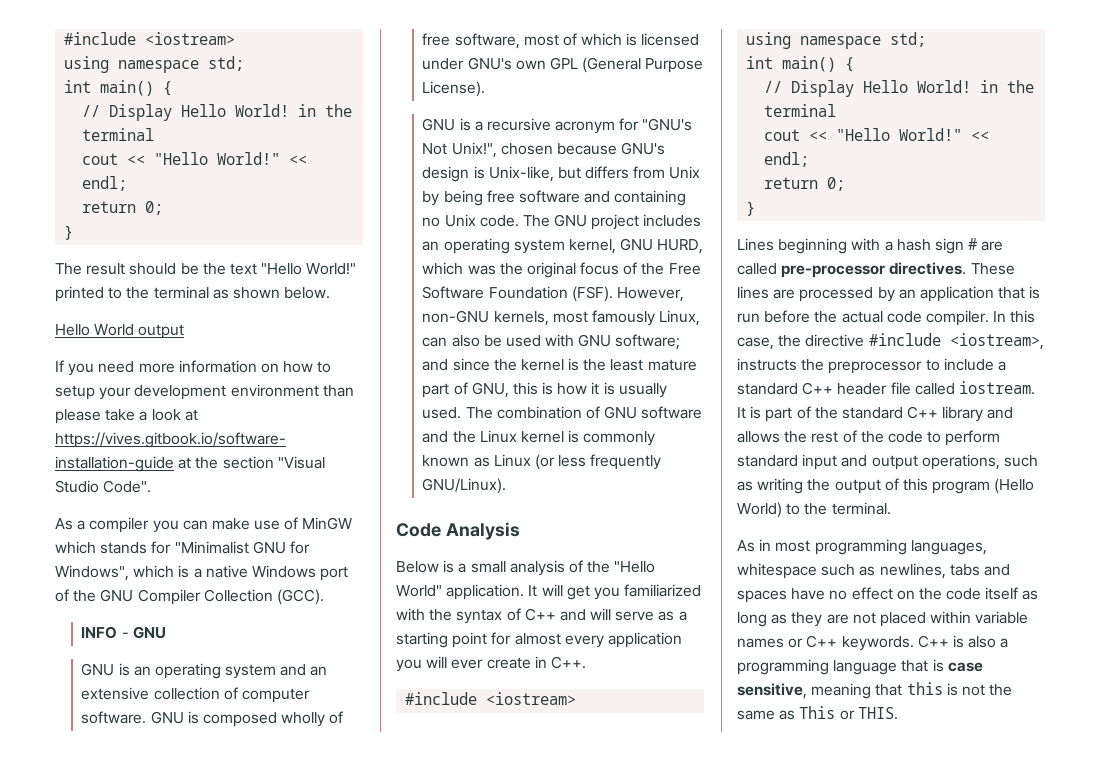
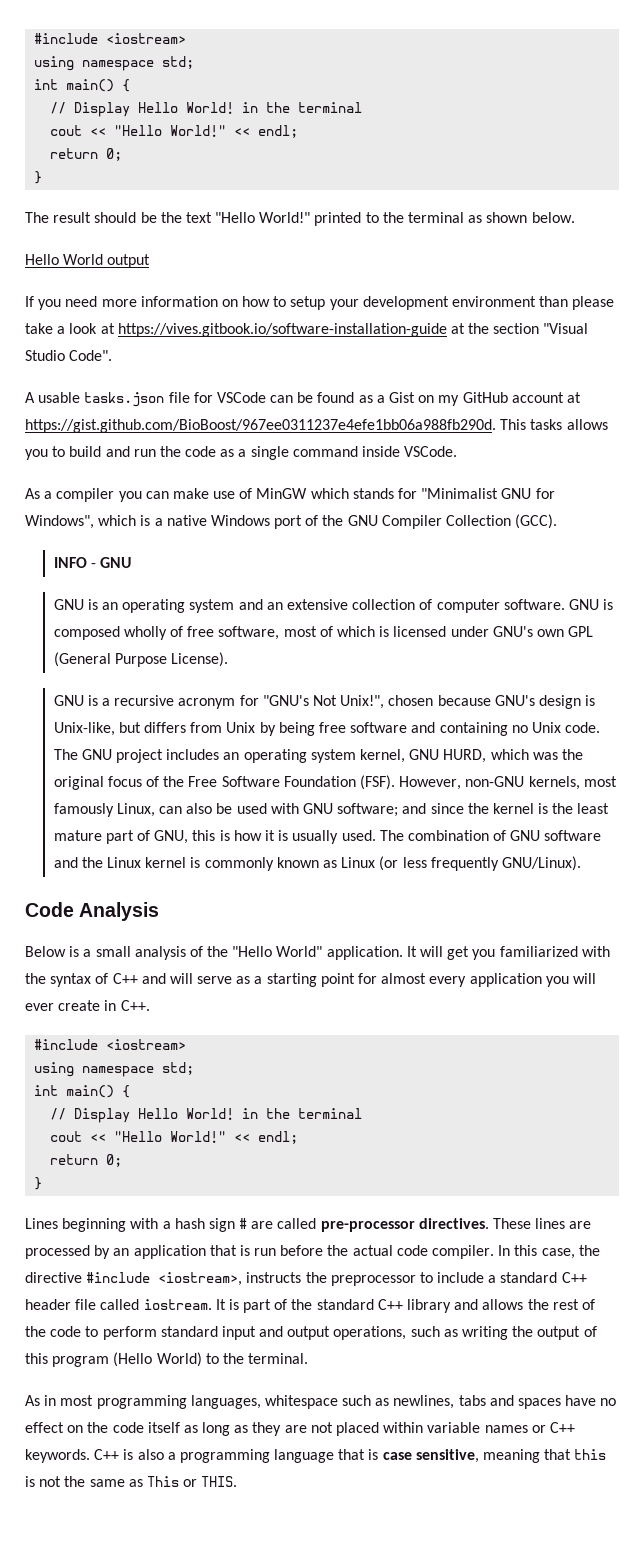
(152, 486) none -> [25,392,581,407] [25,419,608,433] [25,446,458,460] // A usable tasks.json file for VSCode can be found as a Gist on my GitHub account at https://gist.github.com/BioBoost/967ee0311237e4efe1bb06a988fb290d. This tasks allows you to build and run the code as a single command inside VSCode.

